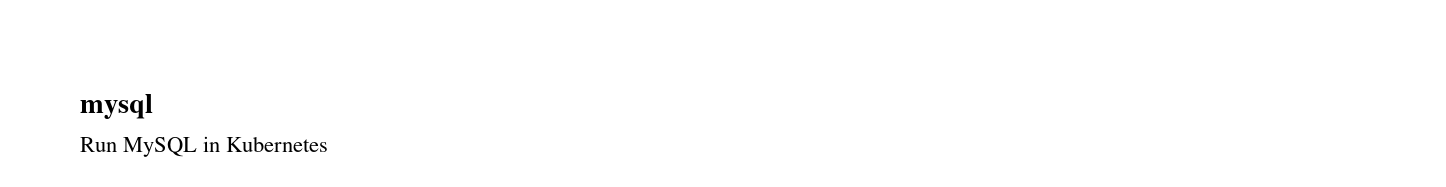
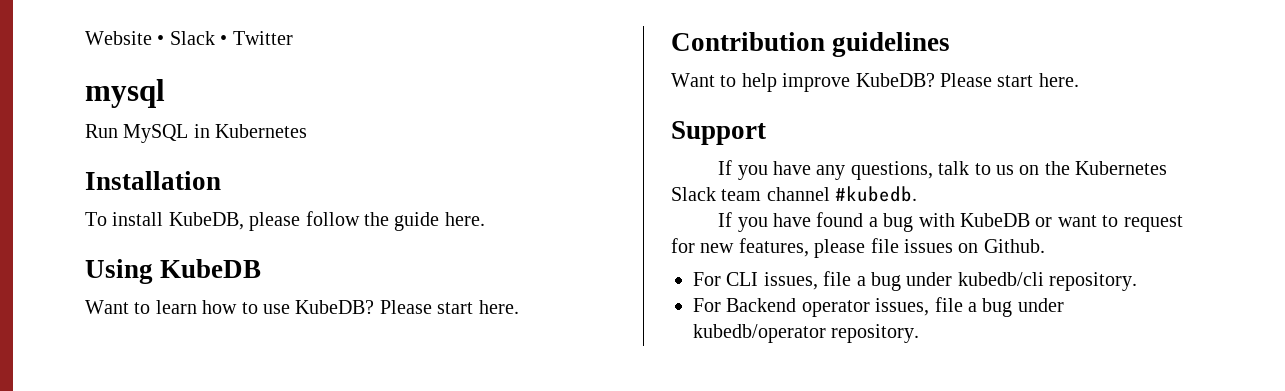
(80, 106) none -> [85,31,293,45] Website • Slack • Twitter //
(329, 144) none -> [85,171,221,190] [85,211,485,231] [85,259,262,284] [85,300,519,314] [671,32,951,57] [671,73,1079,92] [671,121,766,145] [718,160,1168,180] [671,186,918,202] [718,212,1183,232] [671,238,1045,258] [693,271,1138,291] [693,297,1064,317] [693,324,920,343] // Installation // To install KubeDB, please follow the guide here. // Using KubeDB // Want to learn how to use KubeDB? Please start here. // Contribution guidelines // Want to help improve KubeDB? Please start here. // Support // If you have any questions, talk to us on the Kubernetes Slack team channel #kubedb. // If you have found a bug with KubeDB or want to request for new features, please file issues on Github. // For CLI issues, file a bug under kubedb/cli repository. // For Backend operator issues, file a bug under kubedb/operator repository.

